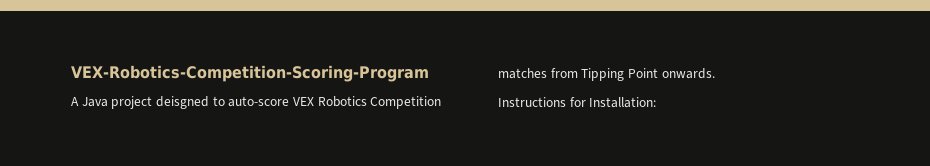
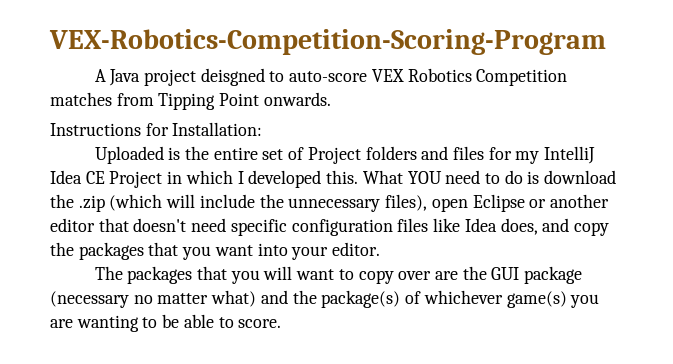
(657, 102) none -> [94,146,596,164] [50,170,617,188] [50,194,609,212] [50,218,609,236] [50,242,381,260] [94,266,583,284] [50,290,600,308] [50,314,282,332] // Uploaded is the entire set of Project folders and files for my IntelliJ Idea CE Project in which I developed this. What YOU need to do is download the .zip (which will include the unnecessary files), open Eclipse or another editor that doesn't need specific configuration files like Idea does, and copy the packages that you want into your editor. // The packages that you will want to copy over are the GUI package (necessary no matter what) and the package(s) of whichever game(s) you are wanting to be able to score.

